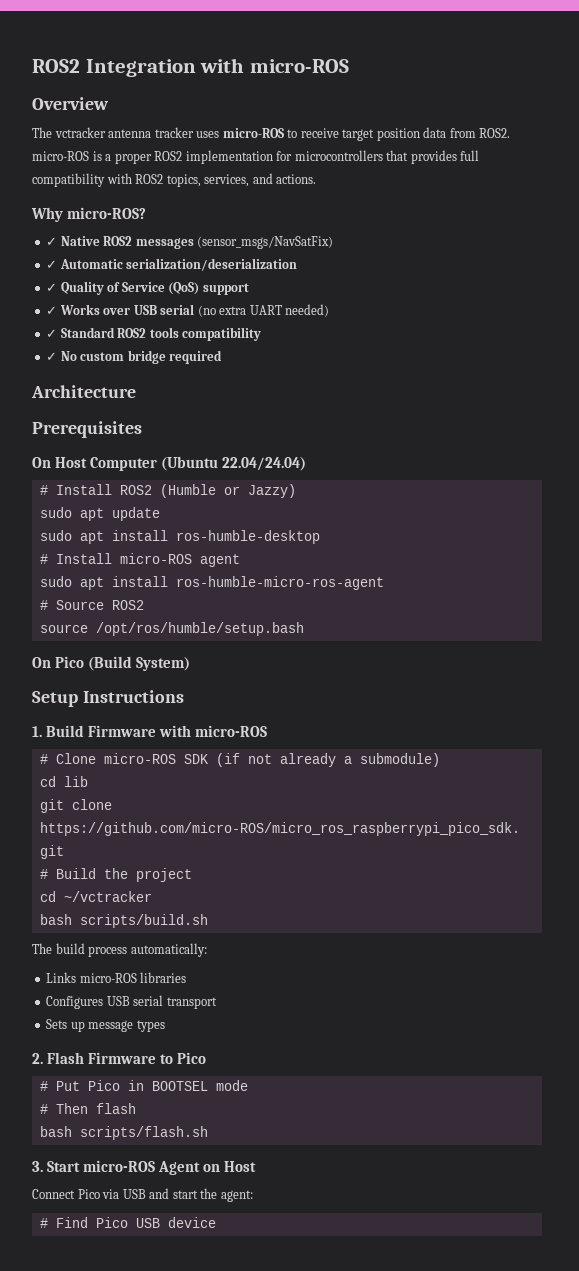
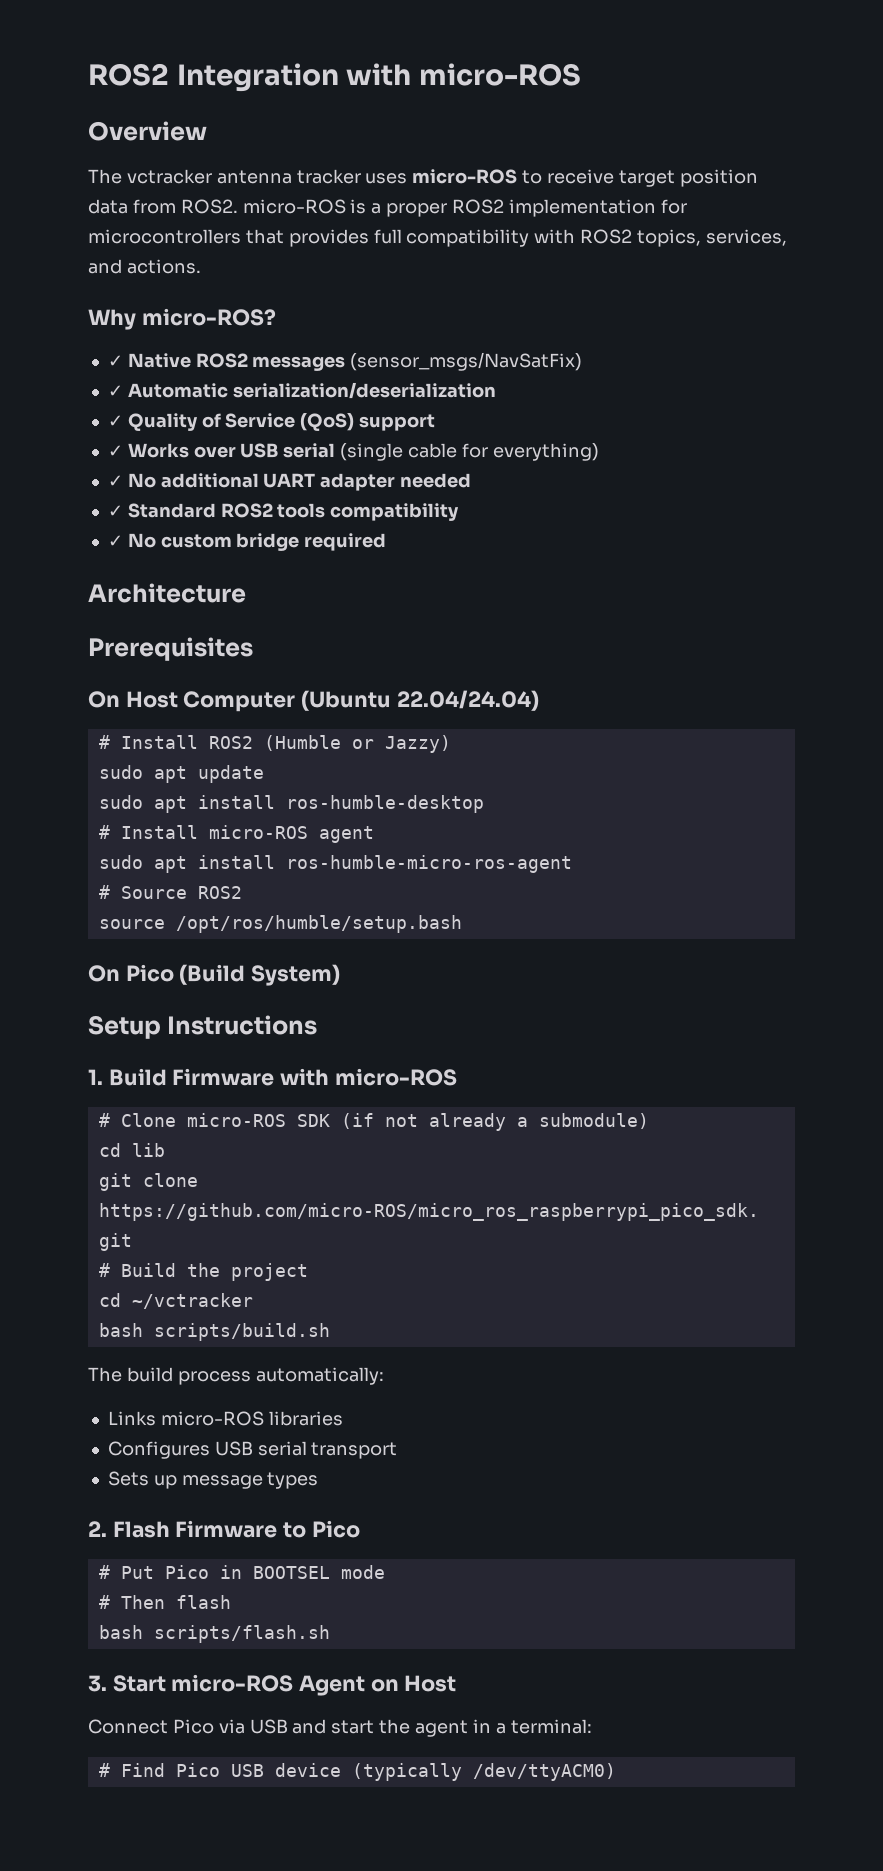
[197,304,330,317] (no extra UART needed) -> [340,443,599,461] [107,473,472,491] (single cable for everything) // ✓ No additional UART adapter needed
[220,1190,253,1202] agent: -> [415,1719,592,1737] agent in a terminal:
(216, 1222) none -> [351,1763,616,1781] (typically /dev/ttyACM0)

